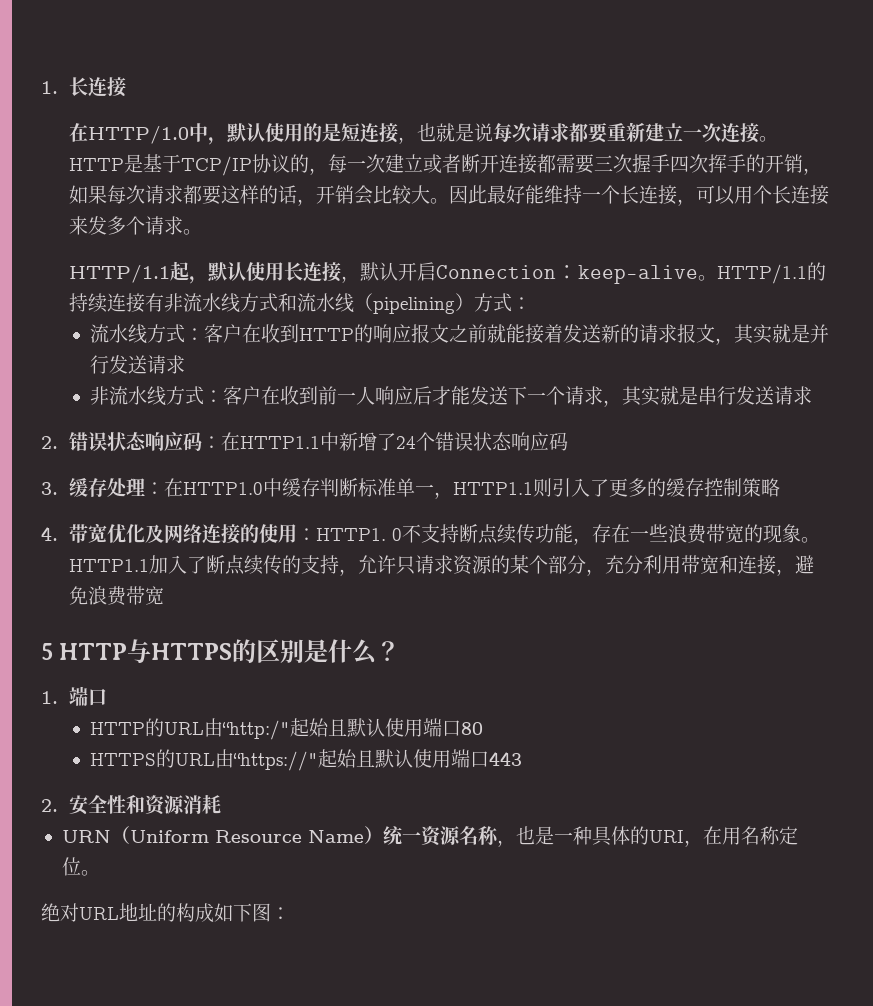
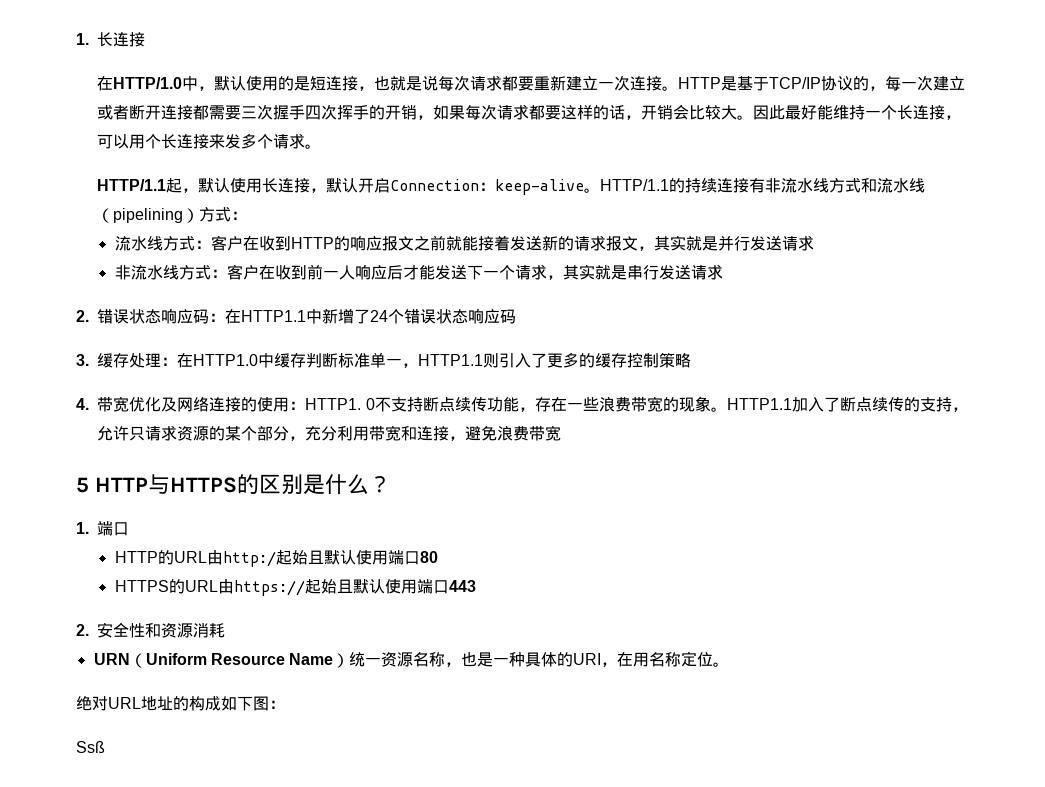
[221,720,290,740] “http:/" -> [222,551,276,567] http:/
[232,751,318,771] “https://" -> [233,580,305,596] https://
(290, 913) none -> [76,741,105,753] // Ssß

